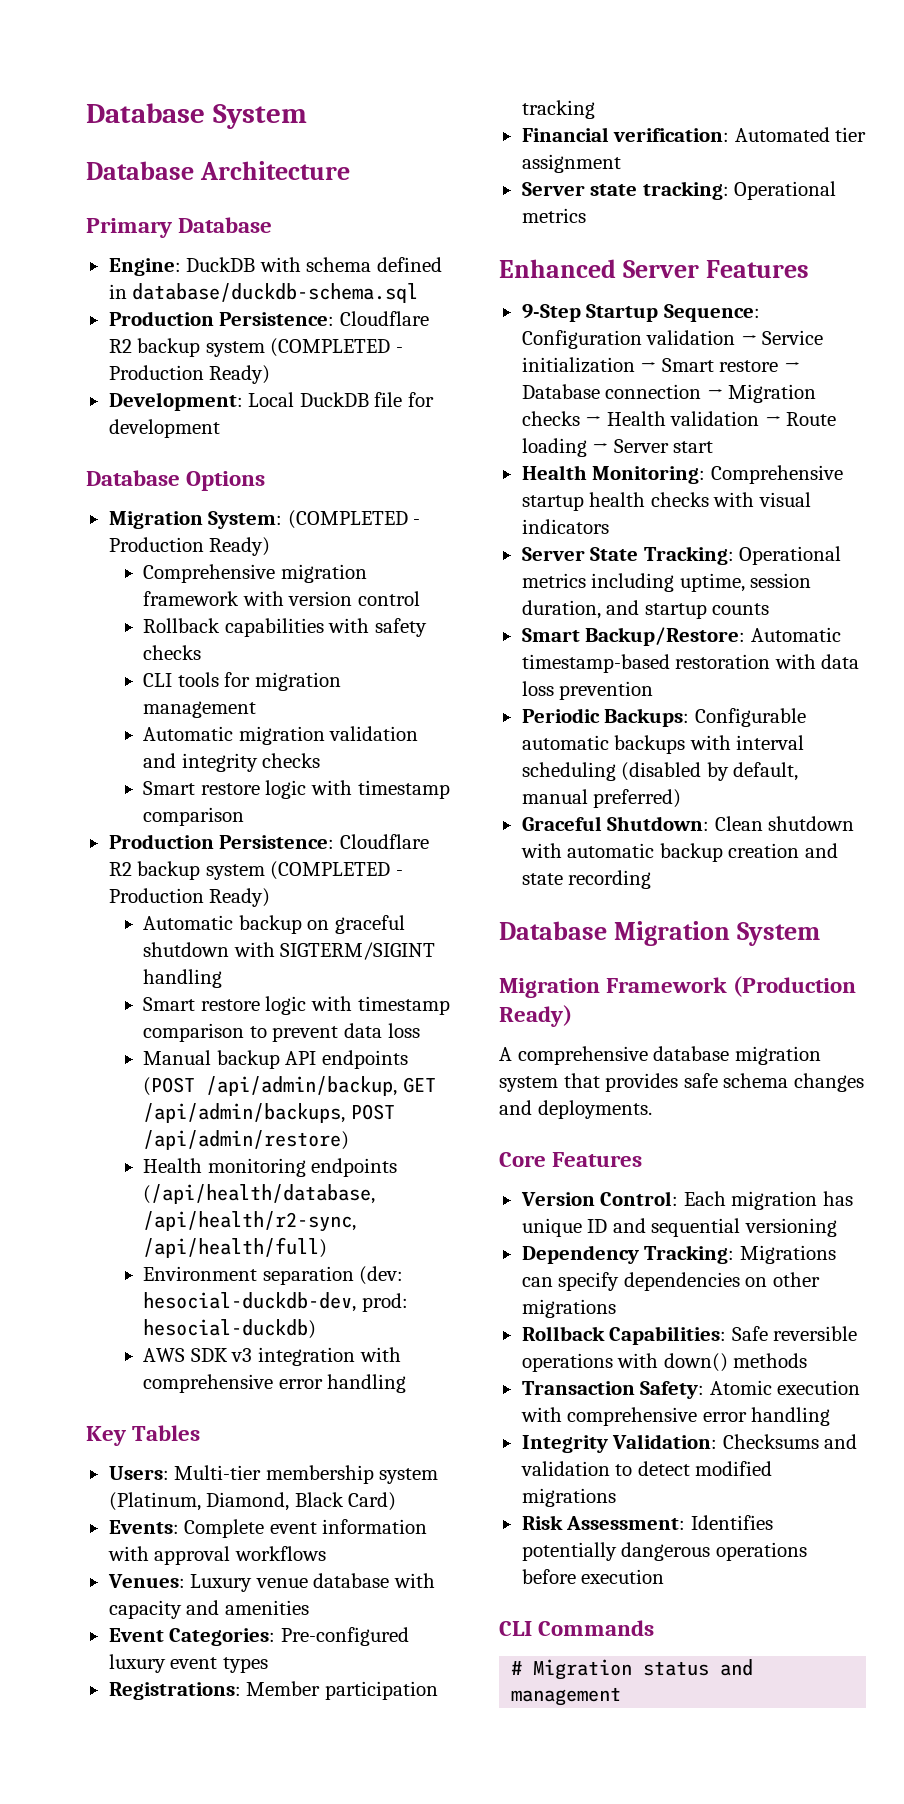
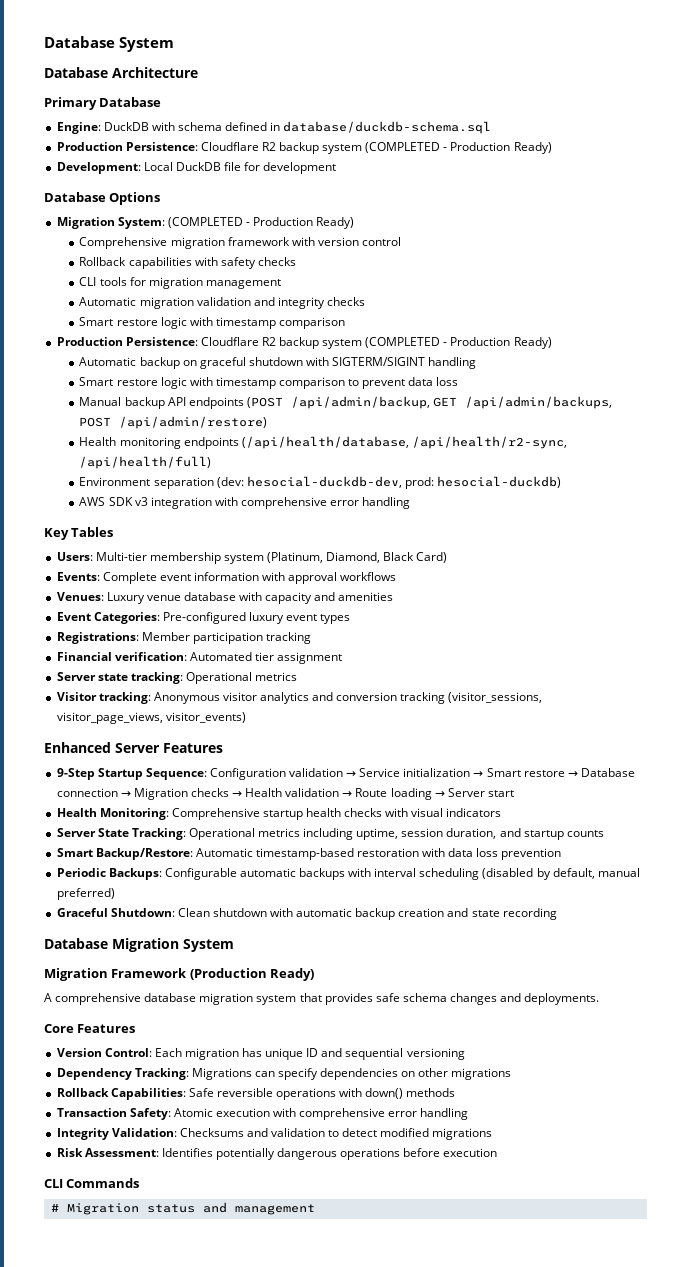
(586, 215) none -> [56,692,543,704] [56,712,246,724] // Visitor tracking: Anonymous visitor analytics and conversion tracking (visitor_sessions, visitor_page_views, visitor_events)

